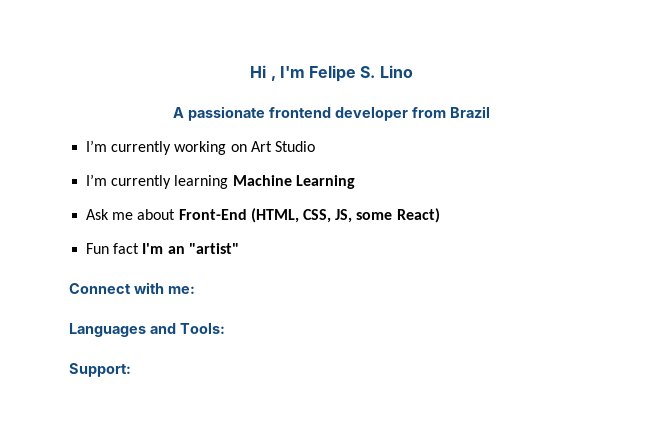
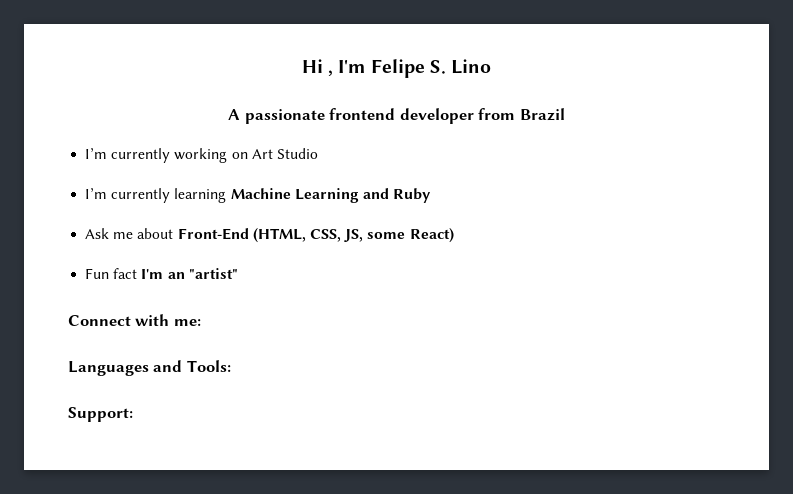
(355, 182) none -> [362,188,432,203] and Ruby

